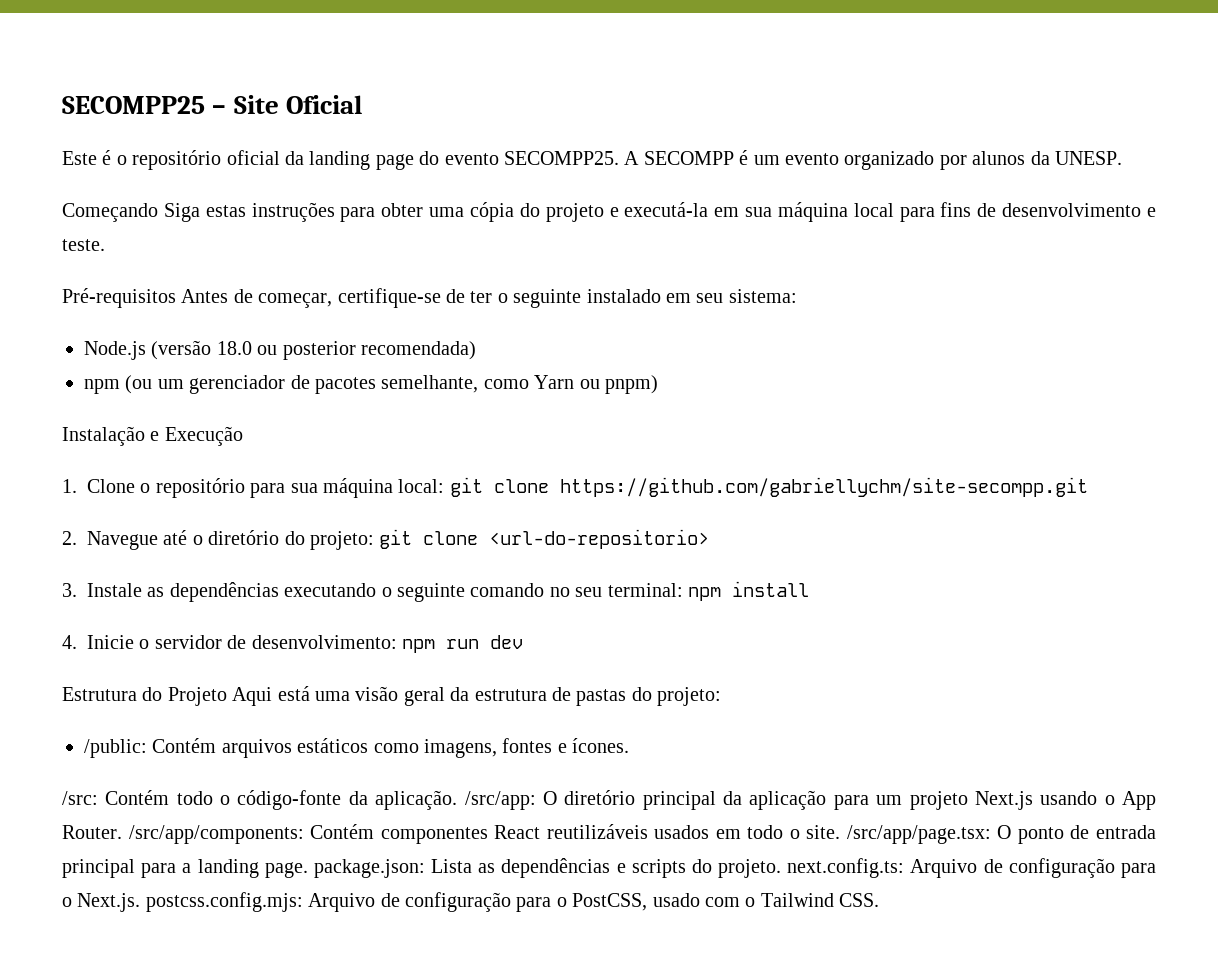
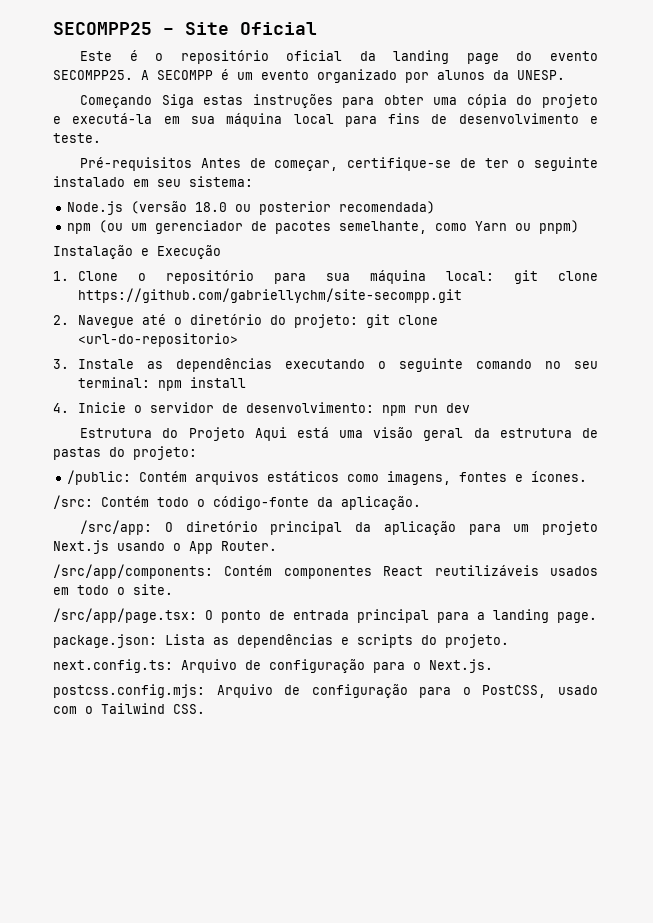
(458, 800) none -> (421, 503) //
(122, 832) none -> (277, 546) //
(841, 832) none -> (173, 589) //
(308, 870) none -> (597, 617) //
(782, 868) none -> (509, 641) //
(141, 902) none -> (493, 666) //

